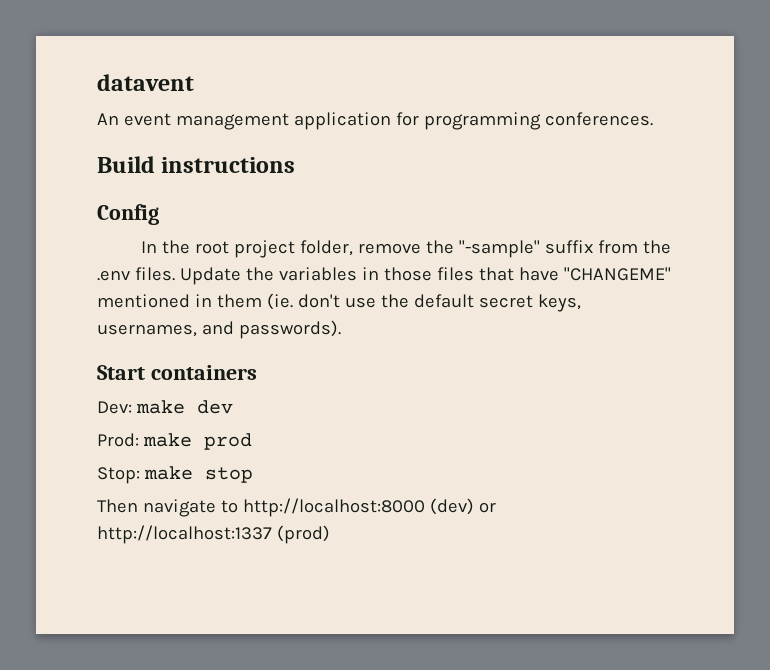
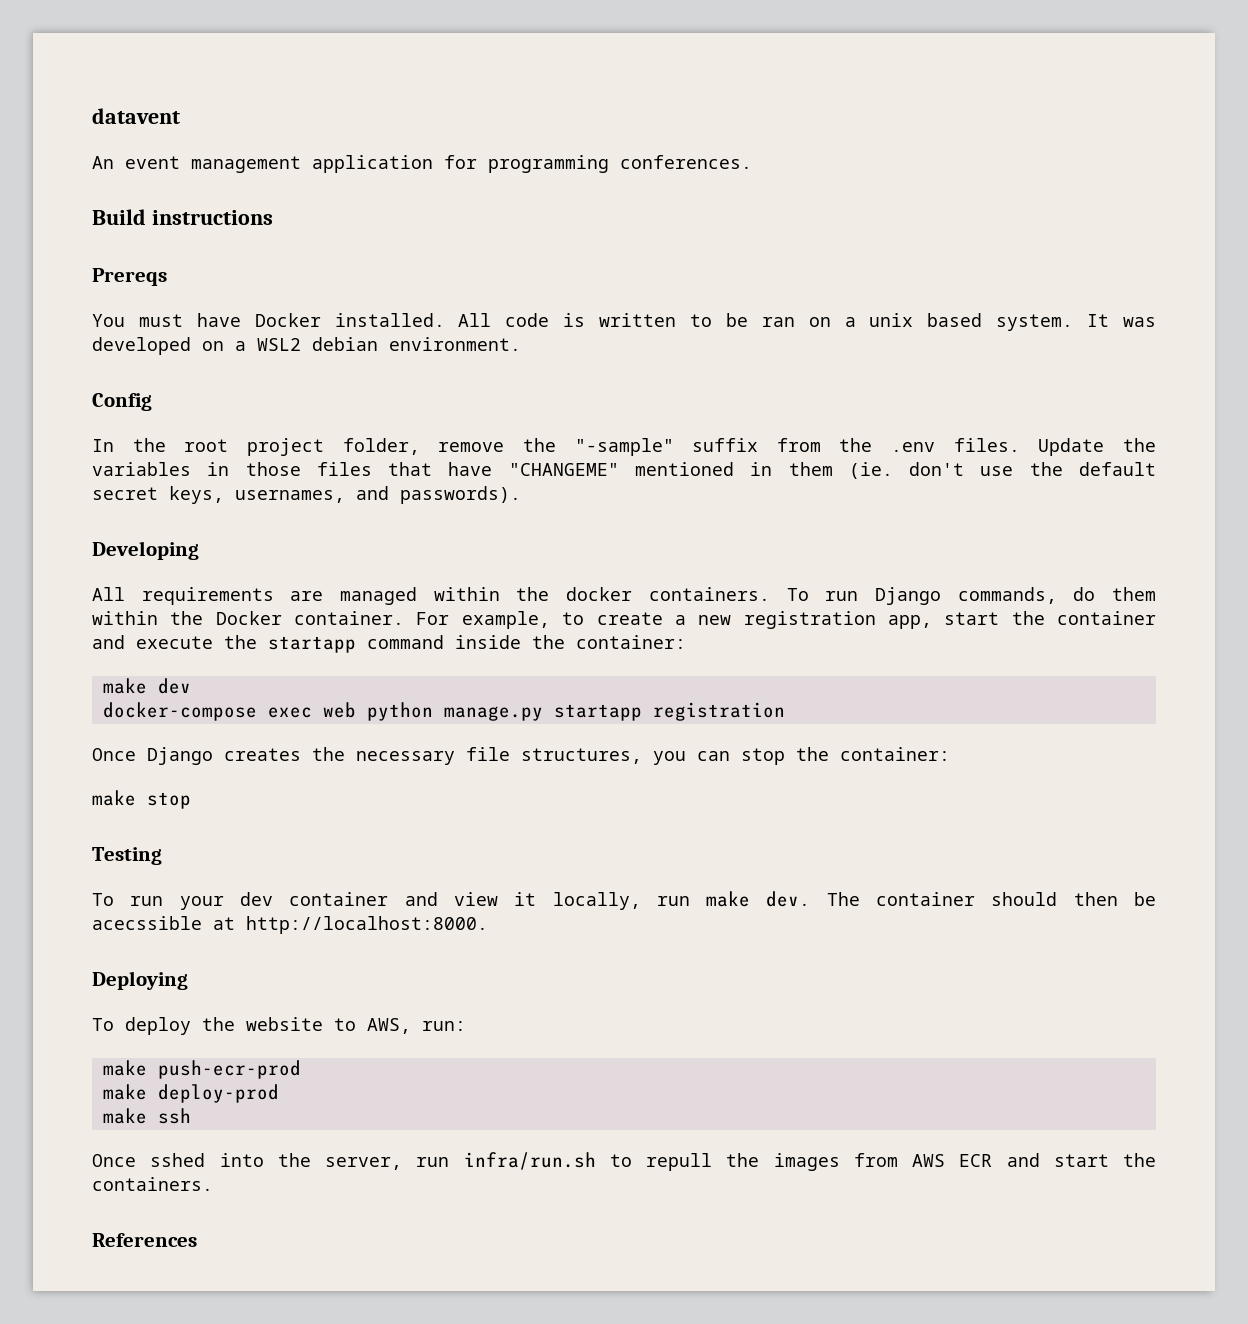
(296, 165) none -> [92,268,167,286] [92,313,1157,331] [92,337,521,355] // Prereqs // You must have Docker installed. All code is written to be ran on a unix based system. It was developed on a WSL2 debian environment.
[97,365,257,380] [97,400,233,414] [97,433,252,450] [97,466,253,484] [97,498,496,517] [97,525,330,544] Start containers // Dev: make dev // Prod: make prod // Stop: make stop // Then navigate to http://localhost:8000 (dev) or http://localhost:1337 (prod) -> [92,541,199,560] [92,587,1157,605] [92,611,1156,629] [92,635,686,653] [102,678,191,694] [102,702,785,721] [92,747,950,765] [92,790,191,809] [92,847,162,865] [92,891,1156,910] [92,916,488,934] [92,971,188,990] [92,1017,466,1035] [102,1060,301,1079] [102,1084,279,1103] [102,1108,191,1124] [92,1152,1156,1171] [92,1177,213,1191] [92,1233,197,1247] Developing // All requirements are managed within the docker containers. To run Django commands, do them within the Docker container. For example, to create a new registration app, start the container and execute the startapp command inside the container: // make dev // docker-compose exec web python manage.py startapp registration // Once Django creates the necessary file structures, you can stop the container: // make stop // Testing // To run your dev container and view it locally, run make dev. The container should then be acecssible at http://localhost:8000. // Deploying // To deploy the website to AWS, run: // make push-ecr-prod // make deploy-prod // make ssh // Once sshed into the server, run infra/run.sh to repull the images from AWS ECR and start the containers. // References

